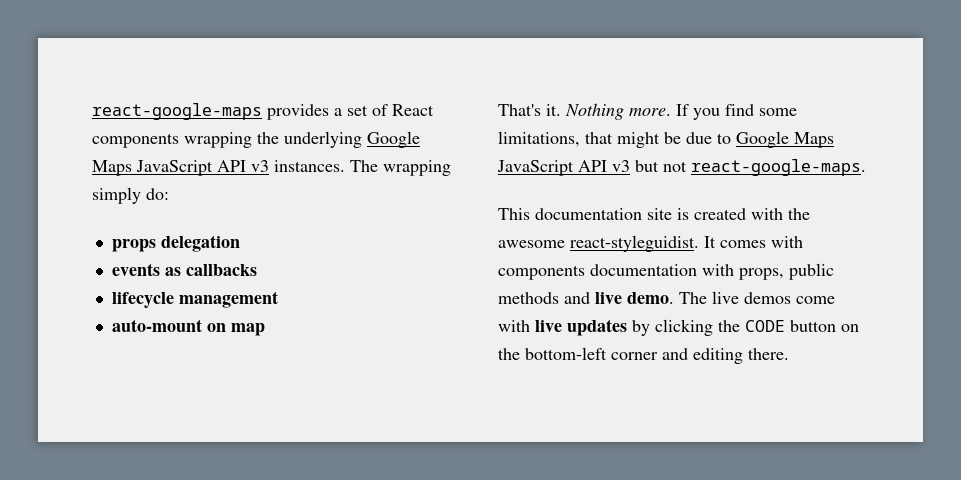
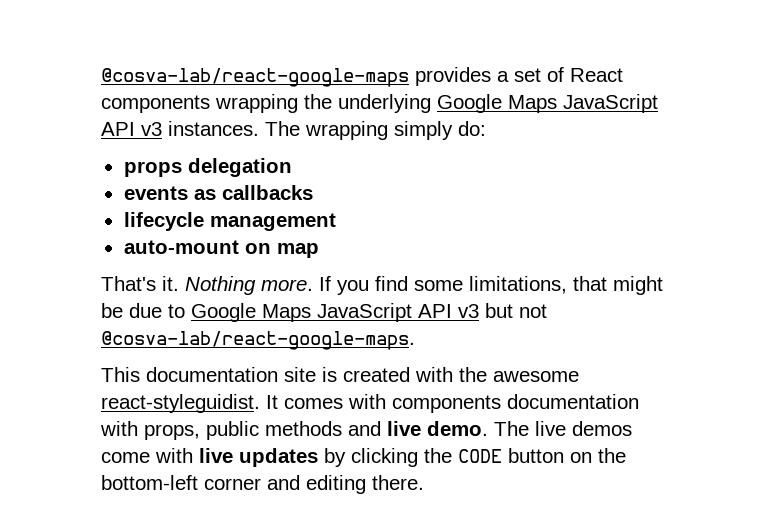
[92,103,262,120] react-google-maps -> [101,68,409,87] @cosva-lab/react-google-maps
[691,159,866,176] react-google-maps. -> [101,331,415,350] @cosva-lab/react-google-maps.

